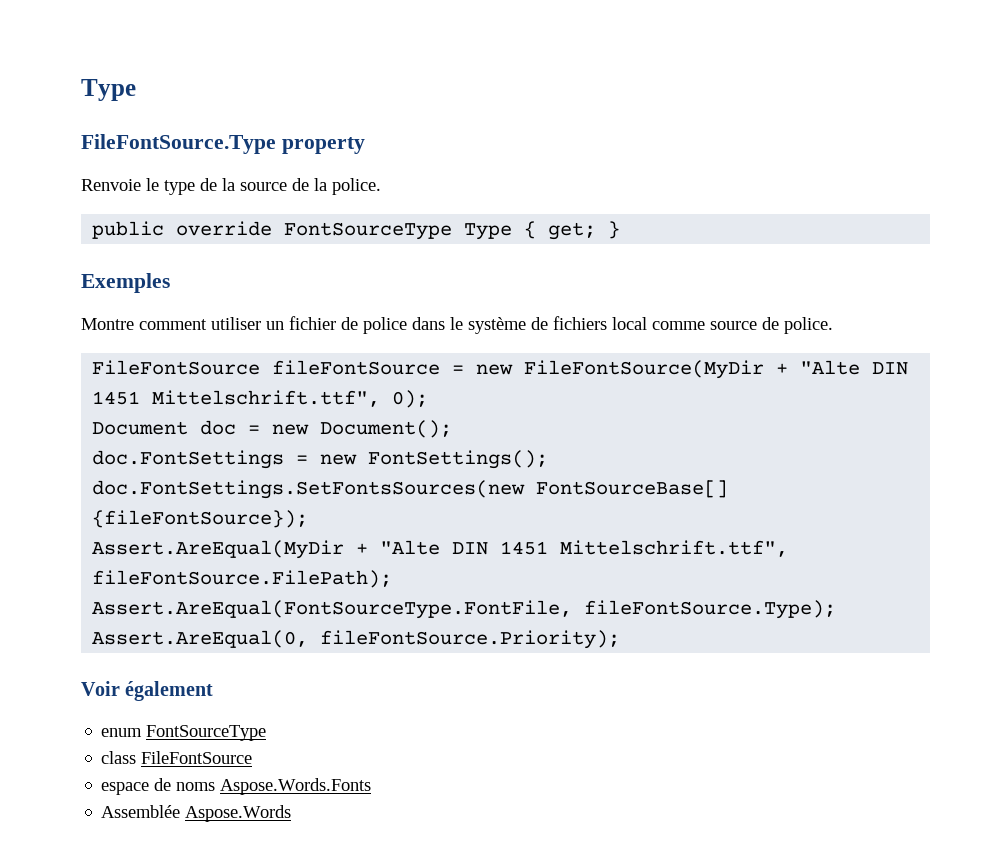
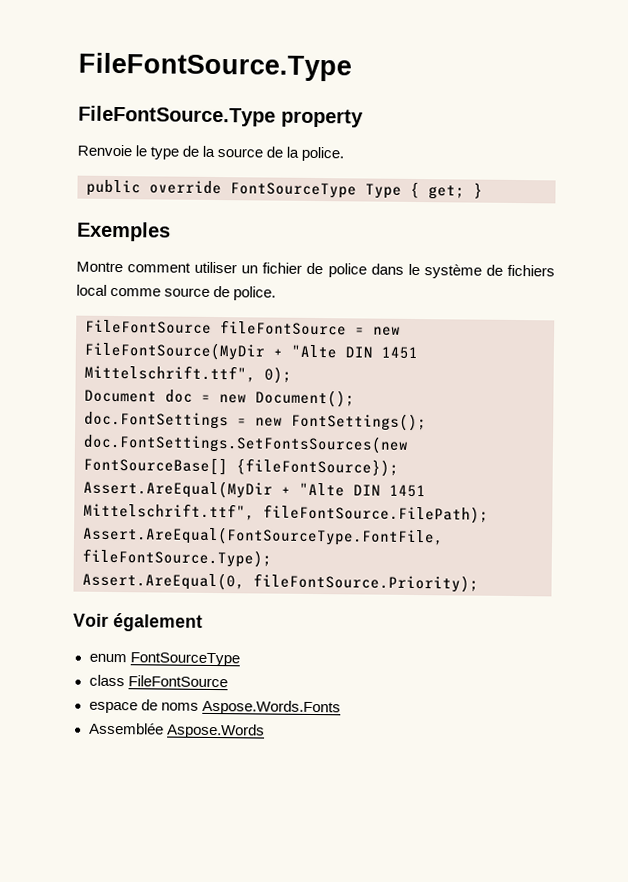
[81,79,136,101] Type -> [78,52,352,82] FileFontSource.Type

